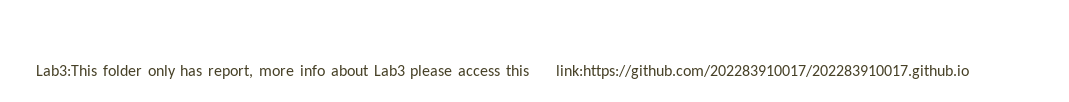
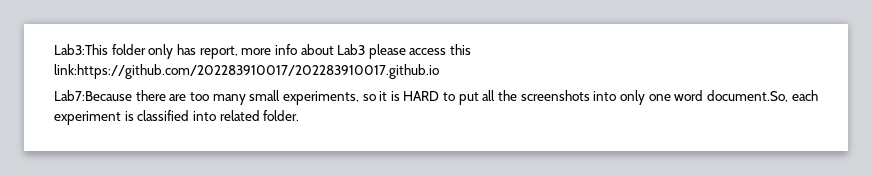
(969, 72) none -> [54,90,818,105] [54,110,300,125] // Lab7:Because there are too many small experiments, so it is HARD to put all the screenshots into only one word document.So, each experiment is classified into related folder.

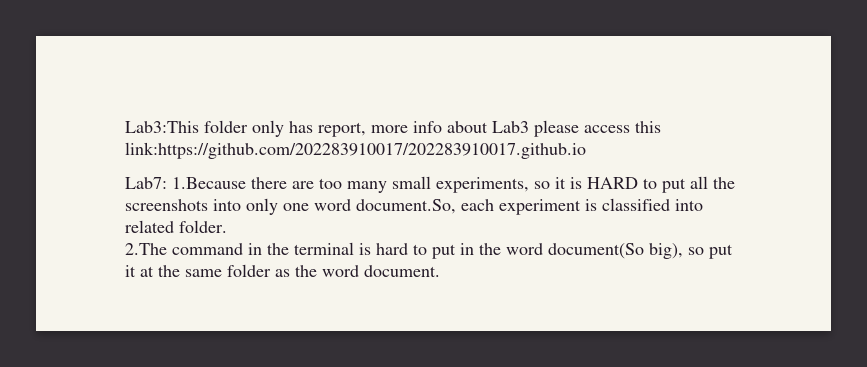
[54,90,132,101] Lab7:Because -> [125,177,246,189] Lab7: 1.Because
(300, 115) none -> [125,242,733,259] [125,264,440,277] // 2.The command in the terminal is hard to put in the word document(So big), so put it at the same folder as the word document.

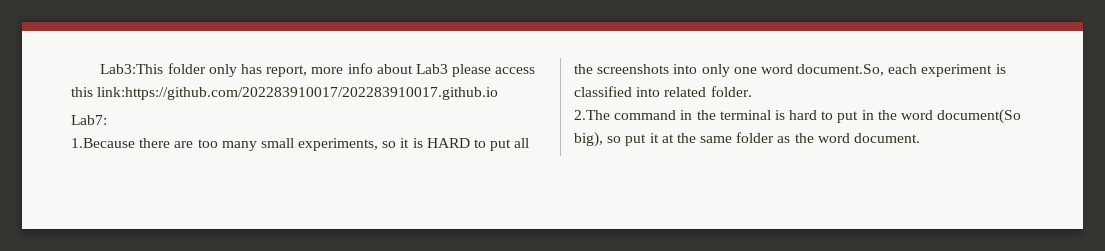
(167, 183) none -> (107, 120) //

